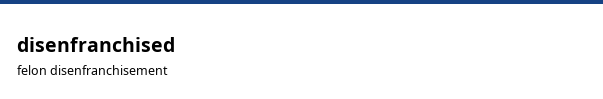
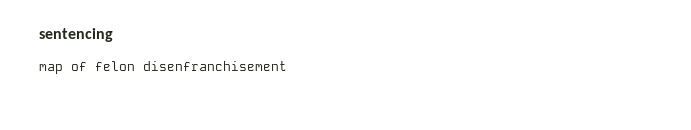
[17,37,175,52] disenfranchised // -> [39,28,113,42] [39,62,87,74] sentencing // map of

